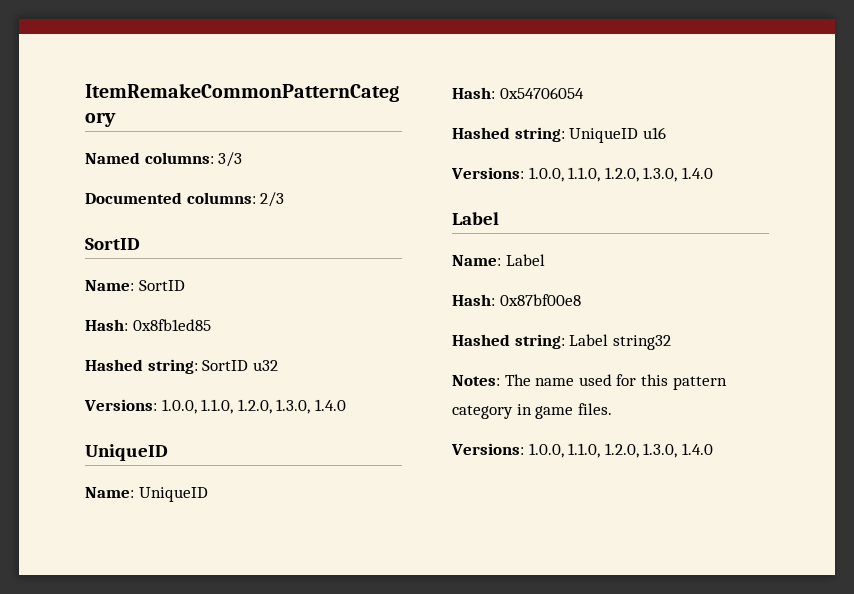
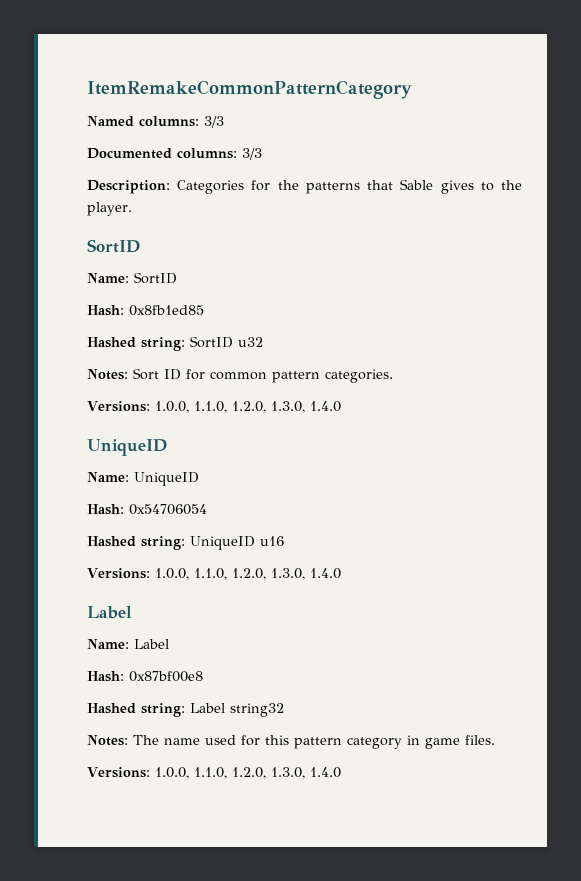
[260,192,285,207] 2/3 -> [242,148,262,160] [87,179,522,194] [87,202,132,216] 3/3 // Description: Categories for the patterns that Sable gives to the player.
(278, 365) none -> [87,368,393,383] // Notes: Sort ID for common pattern categories.

